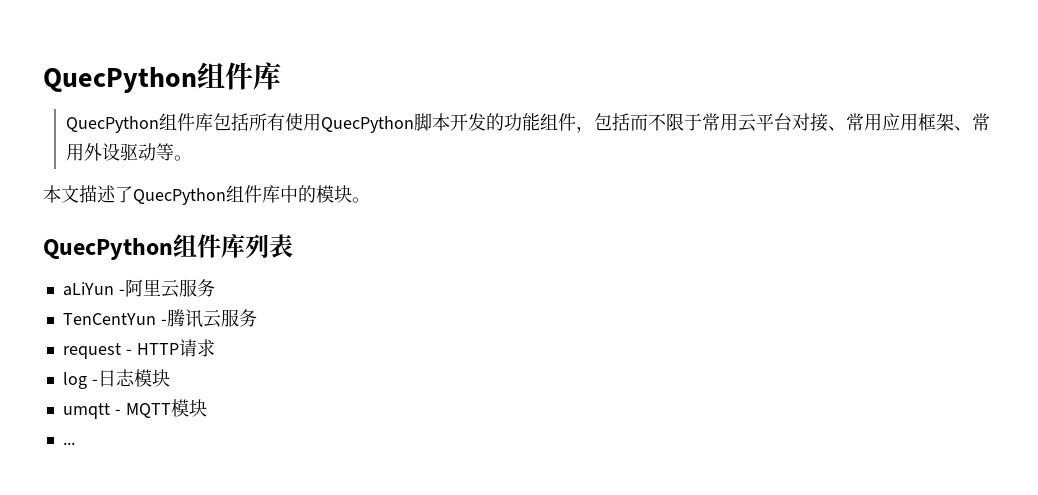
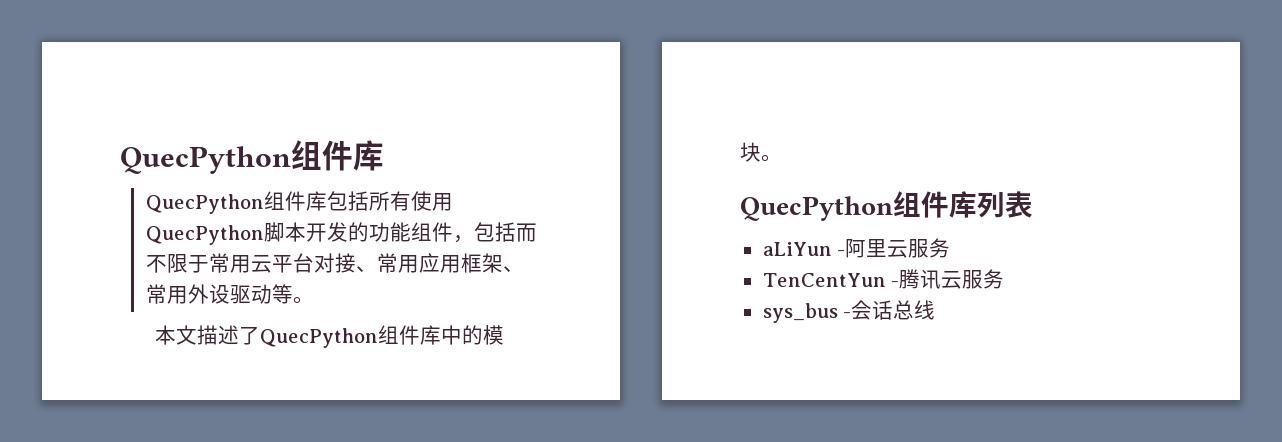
[62,339,215,359] [62,369,170,389] [62,399,207,419] [62,442,75,445] request - HTTP请求 // log -日志模块 // umqtt - MQTT模块 // ... -> [762,300,936,323] sys_bus -会话总线

